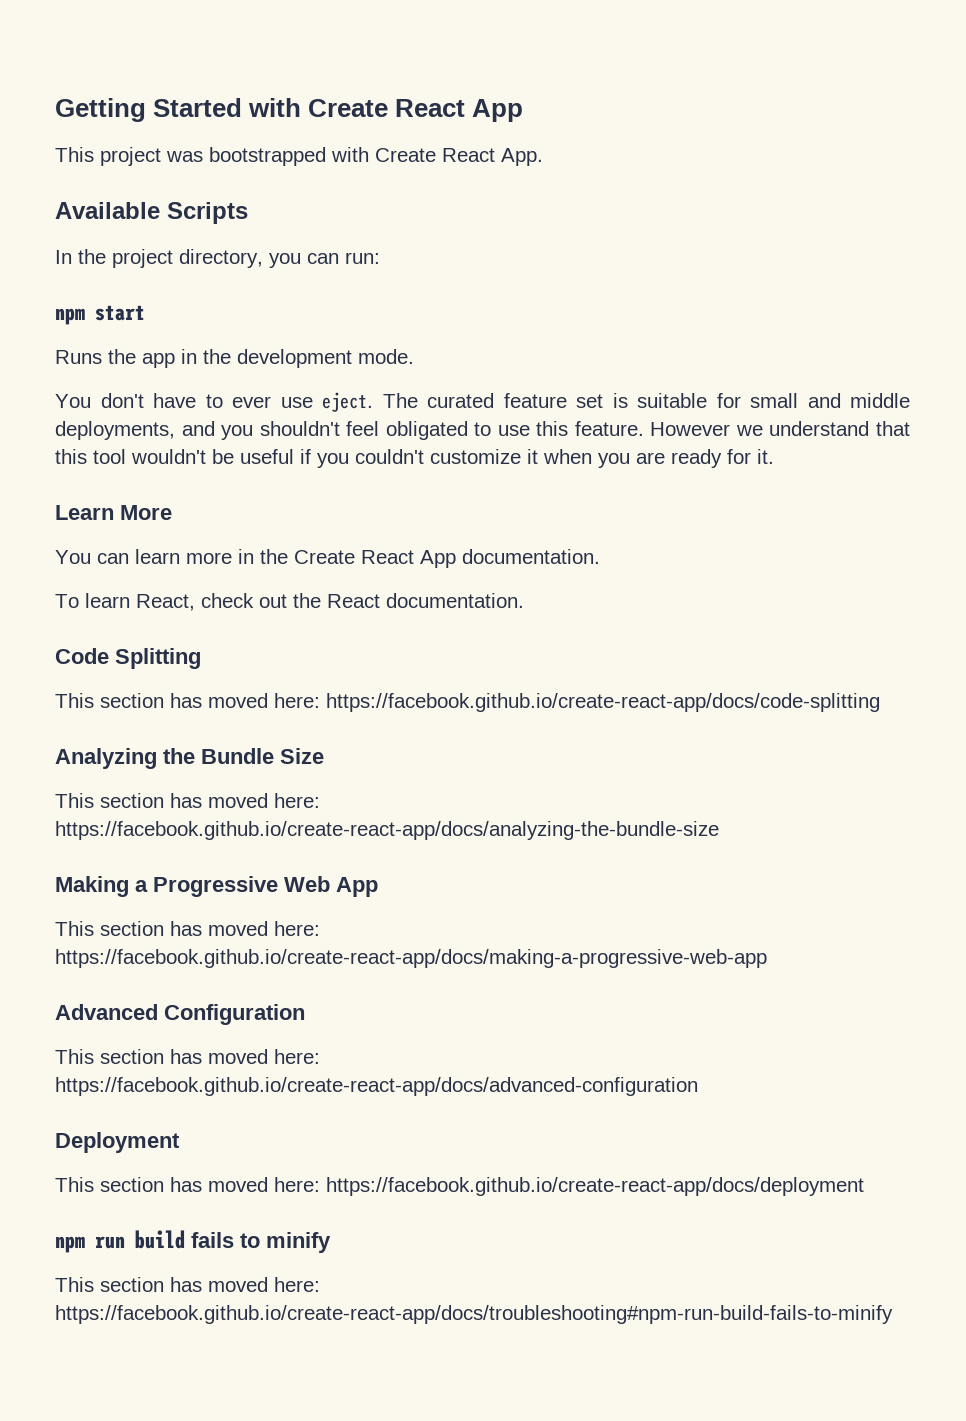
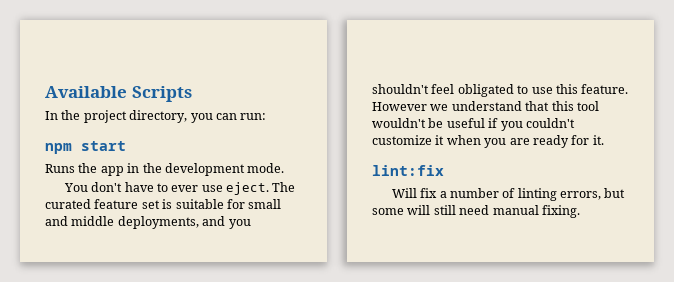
[55,98,524,122] [55,147,543,166] Getting Started with Create React App // This project was bootstrapped with Create React App. // -> (45, 92) none
[55,505,172,520] [55,549,600,568] [55,593,524,611] [55,648,201,669] [55,693,880,712] [55,748,324,769] [55,793,320,808] [55,821,719,840] [55,876,378,897] [55,921,320,936] [55,949,767,968] [55,1004,305,1025] [55,1049,320,1064] [55,1077,698,1096] [55,1132,180,1153] [55,1177,864,1196] [55,1230,331,1253] [55,1277,320,1292] [55,1305,893,1324] Learn More // You can learn more in the Create React App documentation. // To learn React, check out the React documentation. // Code Splitting // This section has moved here: https://facebook.github.io/create-react-app/docs/code-splitting // Analyzing the Bundle Size // This section has moved here: https://facebook.github.io/create-react-app/docs/analyzing-the-bundle-size // Making a Progressive Web App // This section has moved here: https://facebook.github.io/create-react-app/docs/making-a-progressive-web-app // Advanced Configuration // This section has moved here: https://facebook.github.io/create-react-app/docs/advanced-configuration // Deployment // This section has moved here: https://facebook.github.io/create-react-app/docs/deployment // npm run build fails to minify // This section has moved here: https://facebook.github.io/create-react-app/docs/troubleshooting#npm-run-build-fails-to-minify -> [372,165,444,176] [391,188,626,201] [372,205,580,218] lint:fix // Will fix a number of linting errors, but some will still need manual fixing.

